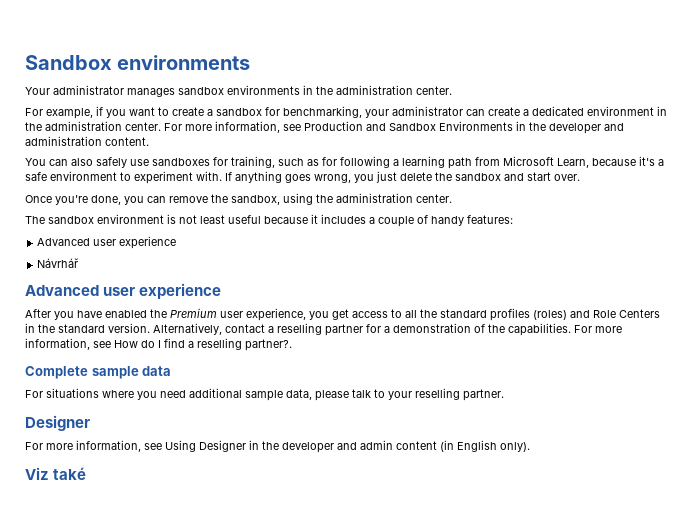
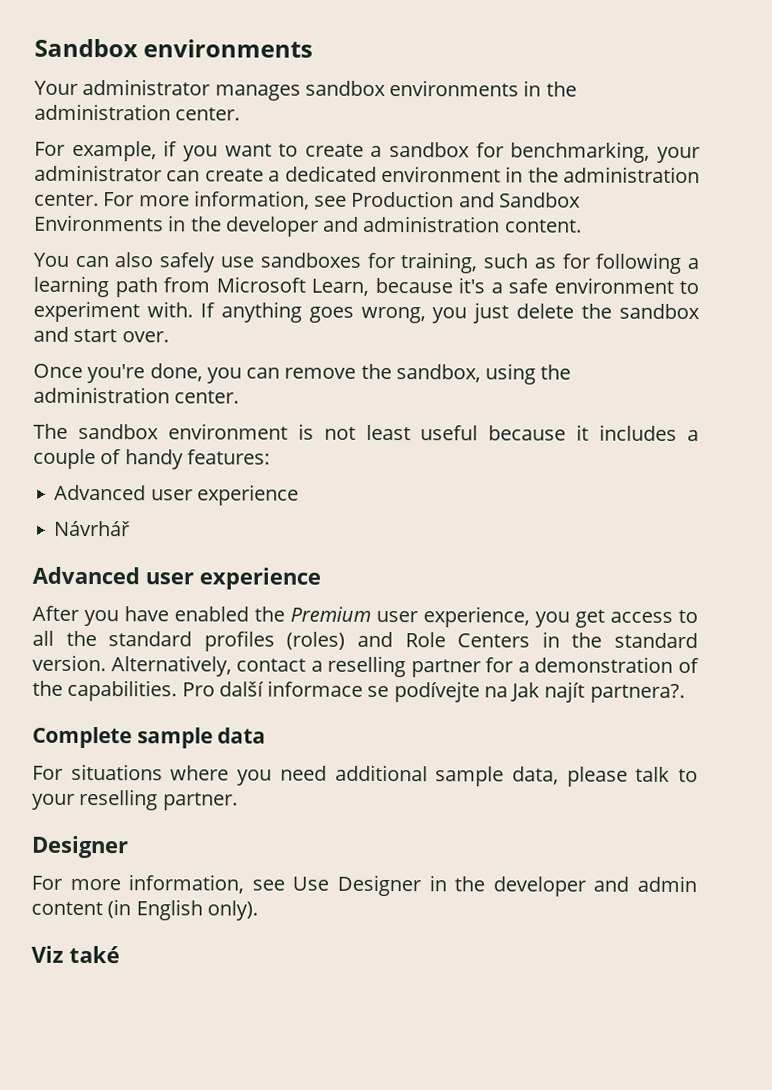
[574,325,622,333] [25,338,292,351] For more information, see How do I find a reselling partner?. -> [181,680,685,703] Pro další informace se podívejte na Jak najít partnera?.
[165,440,196,452] Using -> [292,876,330,891] Use

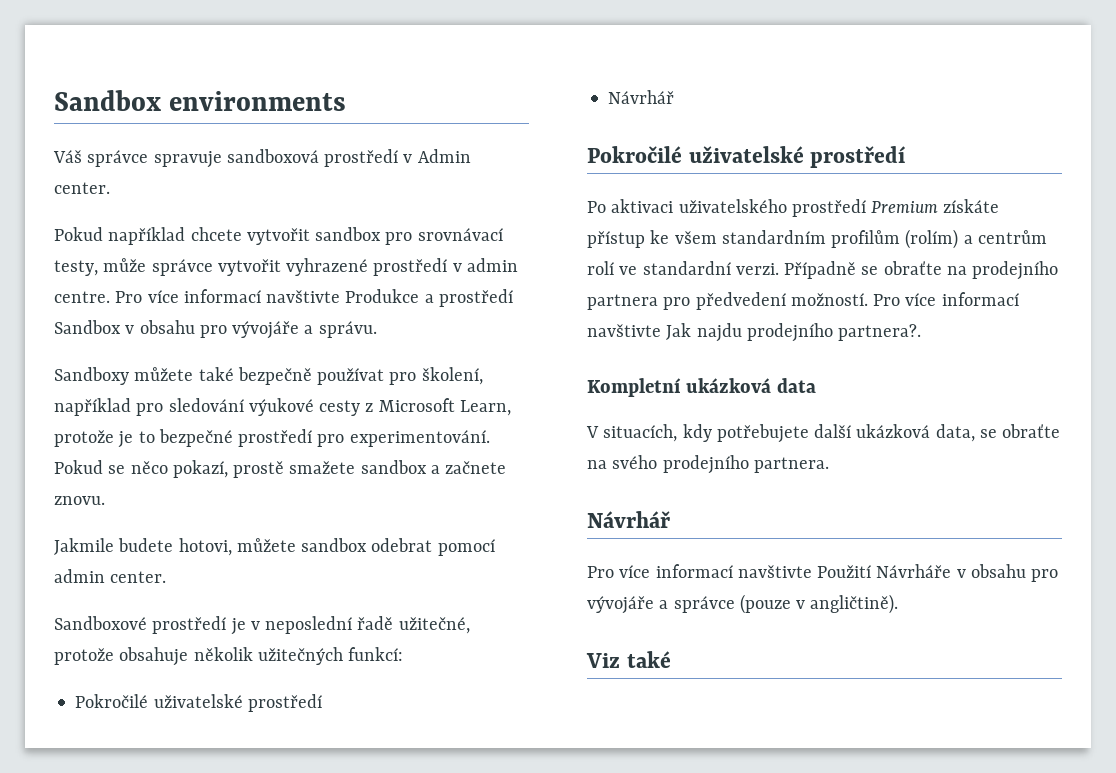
[34,78,577,101] [34,103,241,121] [34,140,700,164] [34,164,700,184] [34,190,581,210] [34,214,582,237] [33,252,699,274] [33,275,699,298] [33,300,700,324] [33,326,169,343] [33,363,572,385] [33,386,240,404] [33,423,699,442] [33,448,270,470] [54,484,299,506] [54,520,131,537] [32,566,321,590] [32,605,698,628] [32,630,699,652] [32,654,700,678] [32,679,586,703] Your administrator manages sandbox environments in the administration center. // For example, if you want to create a sandbox for benchmarking, your administrator can create a dedicated environment in the administration center. For more information, see Production and Sandbox Environments in the developer and administration content. // You can also safely use sandboxes for training, such as for following a learning path from Microsoft Learn, because it's a safe environment to experiment with. If anything goes wrong, you just delete the sandbox and start over. // Once you're done, you can remove the sandbox, using the administration center. // The sandbox environment is not least useful because it includes a couple of handy features: // Advanced user experience // Návrhář // Advanced user experience // After you have enabled the Premium user experience, you get access to all the standard profiles (roles) and Role Centers in the standard version. Alternatively, contact a reselling partner for a demonstration of the capabilities. Pro další informace se podívejte na Jak najít -> [53,149,471,168] [54,182,110,194] [54,227,503,245] [54,258,518,276] [54,289,513,307] [54,320,377,339] [54,367,483,385] [54,398,511,416] [54,429,490,448] [54,460,507,478] [54,496,105,505] [54,538,495,556] [54,569,167,583] [54,616,470,635] [54,647,404,666] [75,694,322,712] [608,90,675,104] [587,146,907,168] [587,199,1000,217] [587,229,1047,249] [587,261,1059,280] [587,292,1019,310] [587,323,833,342] Váš správce spravuje sandboxová prostředí v Admin center. // Pokud například chcete vytvořit sandbox pro srovnávací testy, může správce vytvořit vyhrazené prostředí v admin centre. Pro více informací navštivte Produkce a prostředí Sandbox v obsahu pro vývojáře a správu. // Sandboxy můžete také bezpečně používat pro školení, například pro sledování výukové cesty z Microsoft Learn, protože je to bezpečné prostředí pro experimentování. Pokud se něco pokazí, prostě smažete sandbox a začnete znovu. // Jakmile budete hotovi, můžete sandbox odebrat pomocí admin center. // Sandboxové prostředí je v neposlední řadě užitečné, protože obsahuje několik užitečných funkcí: // Pokročilé uživatelské prostředí // Návrhář // Pokročilé uživatelské prostředí // Po aktivaci uživatelského prostředí Premium získáte přístup ke všem standardním profilům (rolím) a centrům rolí ve standardní verzi. Případně se obraťte na prodejního partnera pro předvedení možností. Pro více informací navštivte Jak najdu prodejního
[32,726,213,749] Complete sample -> [587,378,771,397] Kompletní ukázková
[32,763,698,787] [32,788,238,811] [31,835,129,859] [31,874,698,897] [31,899,258,921] For situations where you need additional sample data, please talk to your reselling partner. // Designer // For more information, see Use Designer in the developer and admin content (in English only). -> [586,424,1061,443] [587,455,829,474] [587,511,670,528] [587,564,1059,582] [587,594,899,614] V situacích, kdy potřebujete další ukázková data, se obraťte na svého prodejního partnera. // Návrhář // Pro více informací navštivte Použití Návrháře v obsahu pro vývojáře a správce (pouze v angličtině).

